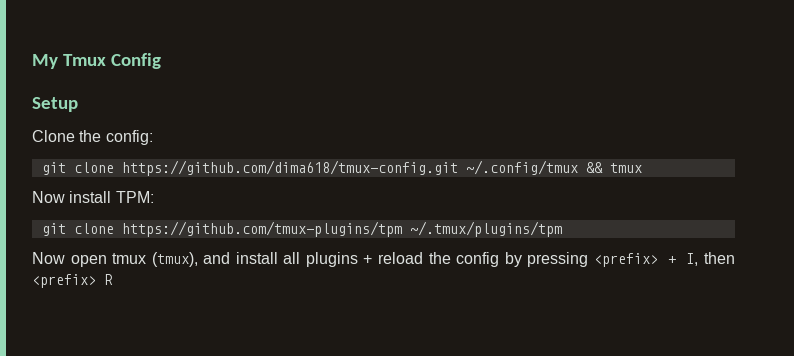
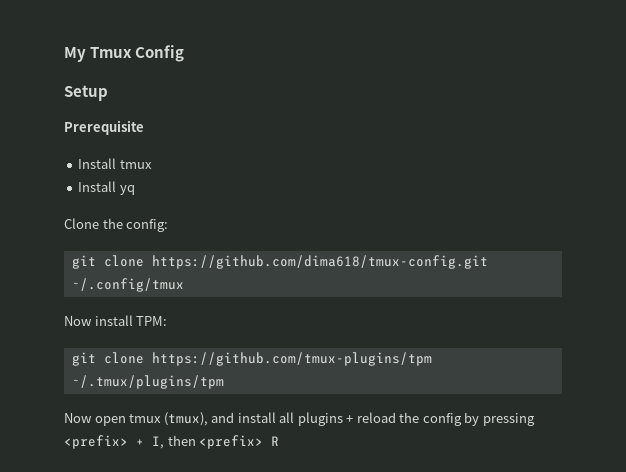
(78, 104) none -> [64,120,144,135] [78,158,152,169] [78,181,135,195] // Prerequisite // Install tmux // Install yq
[585,162,642,173] && tmux -> (184, 285) none

